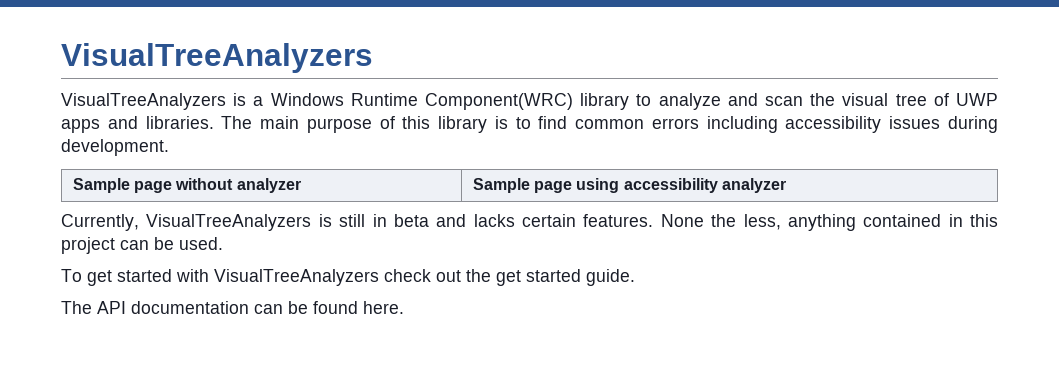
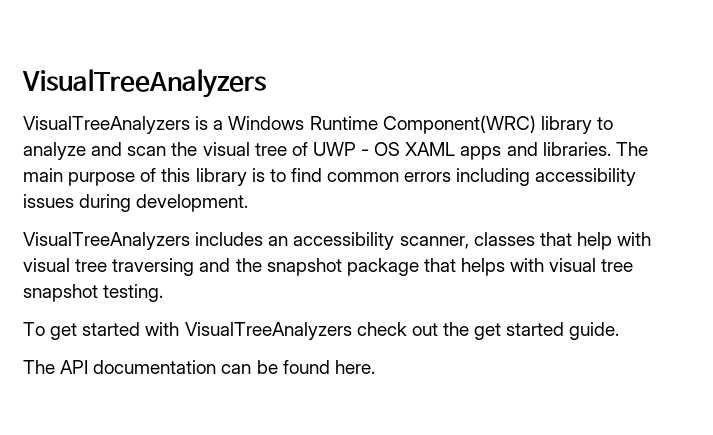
(999, 99) none -> [361,142,456,156] - OS XAML
[72,178,301,193] [472,178,786,193] [61,214,998,231] [61,237,223,254] // Sample page without analyzer | Sample page using accessibility analyzer // Currently, VisualTreeAnalyzers is still in beta and lacks certain features. None the less, anything contained in this project can be used. -> [23,232,652,250] [23,258,634,276] [23,284,164,302] // VisualTreeAnalyzers includes an accessibility scanner, classes that help with visual tree traversing and the snapshot package that helps with visual tree snapshot testing.

